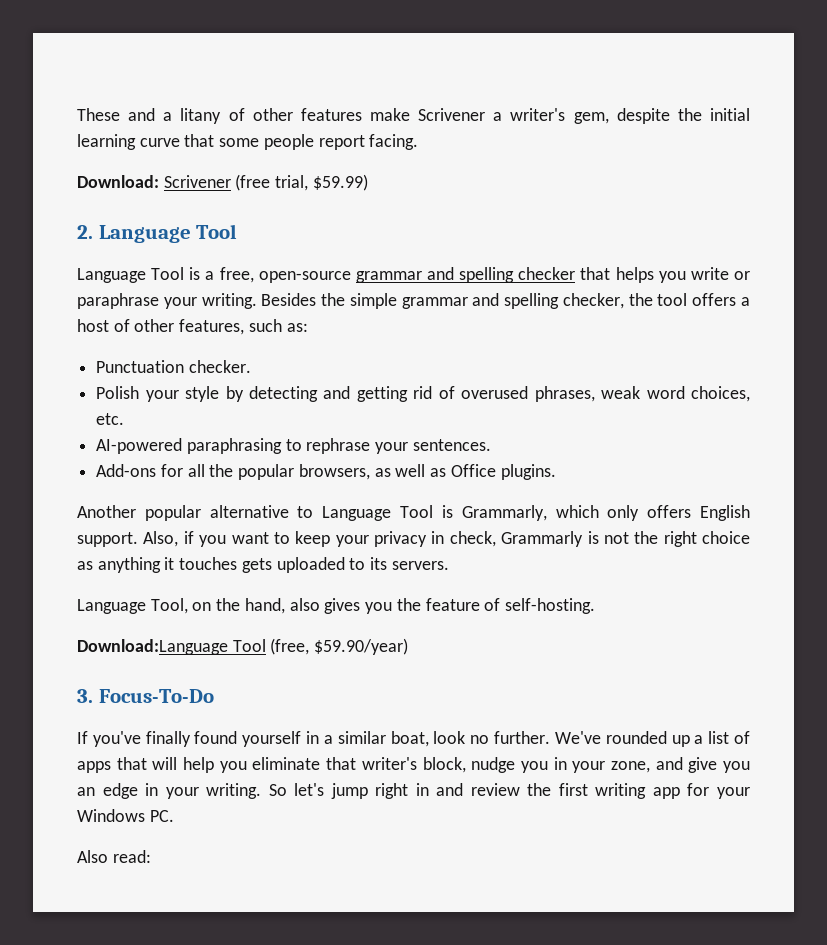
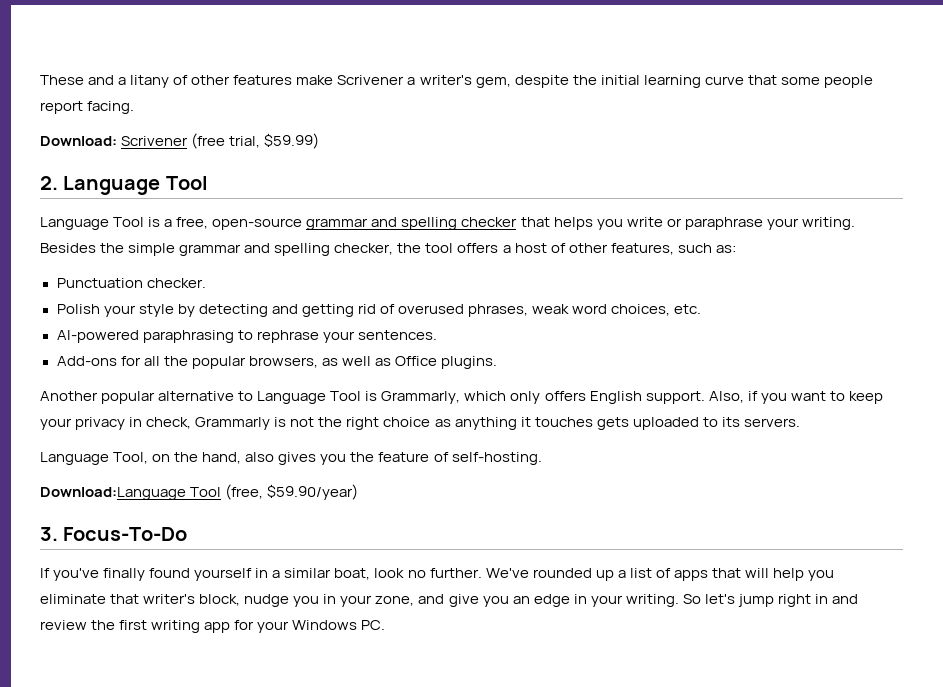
[77,850,151,863] // Also read: -> (386, 625) none

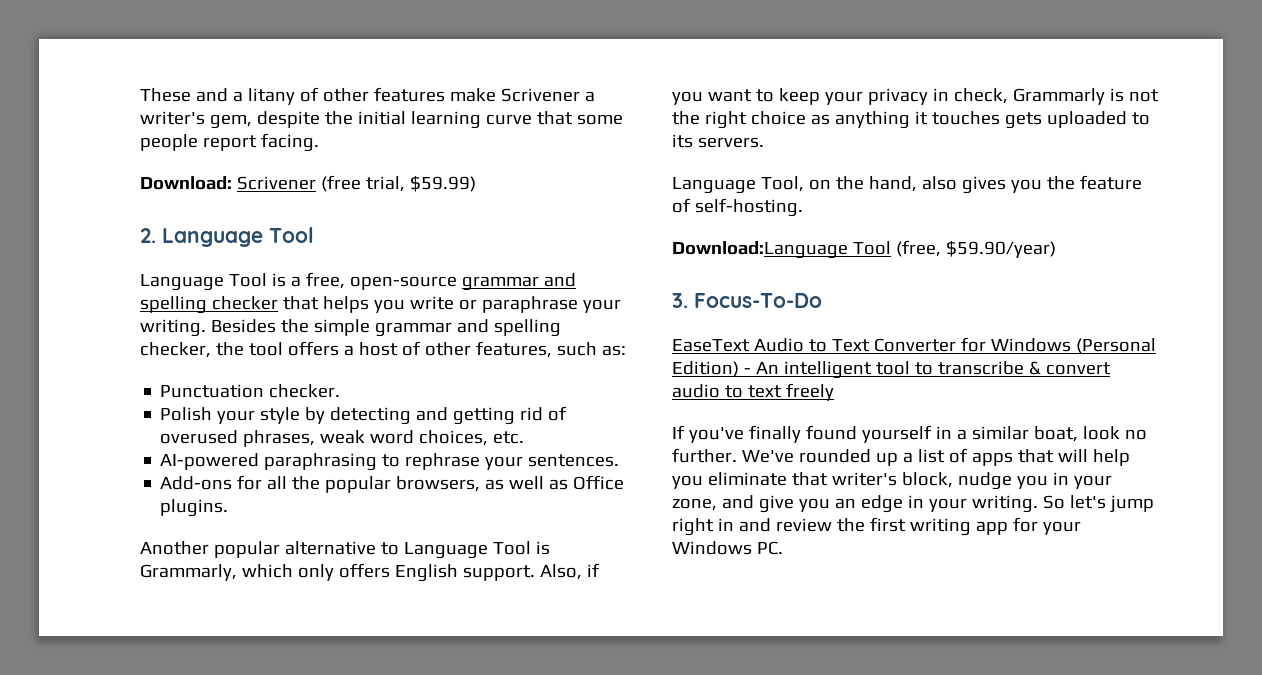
(188, 534) none -> [672,337,1156,354] [672,361,1111,379] [672,383,834,401] // EaseText Audio to Text Converter for Windows (Personal Edition) - An intelligent tool to transcribe & convert audio to text freely

